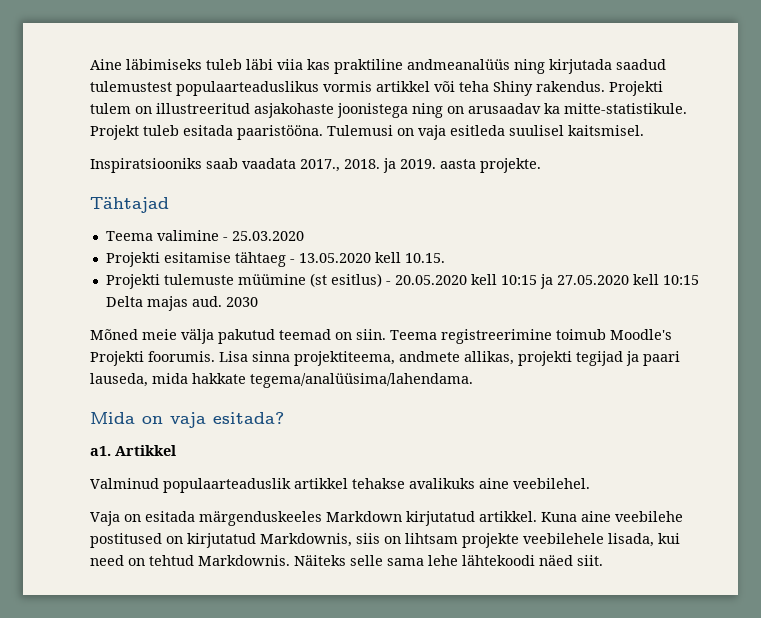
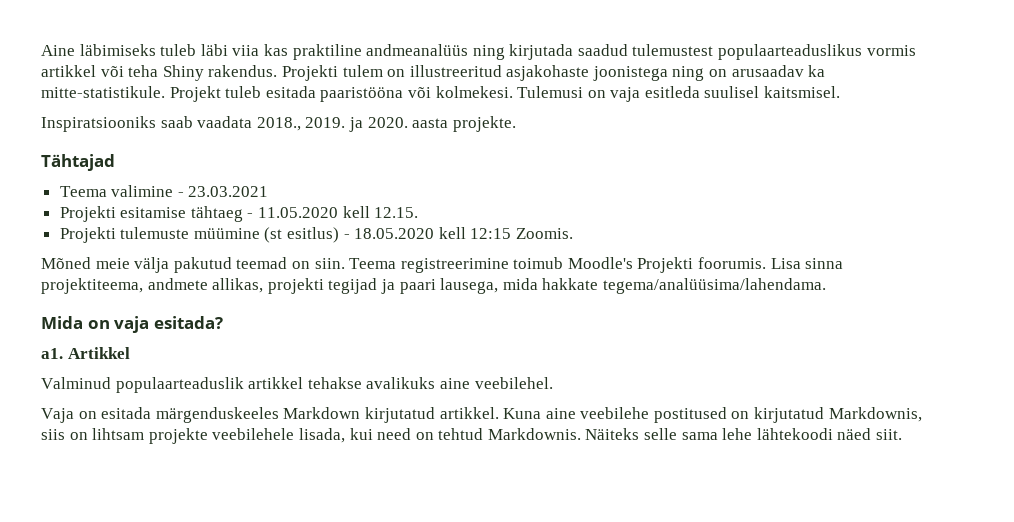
[237,125,323,140] paaristööna. -> [320,86,513,102] paaristööna või kolmekesi.
[300,158,436,173] 2017., 2018. ja 2019. -> [256,117,408,132] 2018., 2019. ja 2020.
[231,231,304,241] 25.03.2020 -> [188,186,269,197] 23.03.2021
[298,252,445,263] 13.05.2020 kell 10.15. -> [258,206,419,218] 11.05.2020 kell 12.15.
[394,274,699,289] [105,296,258,311] 20.05.2020 kell 10:15 ja 27.05.2020 kell 10:15 Delta majas aud. 2030 -> [354,227,574,239] 18.05.2020 kell 12:15 Zoomis.
[90,373,148,387] lauseda, -> [440,278,499,294] lausega,

